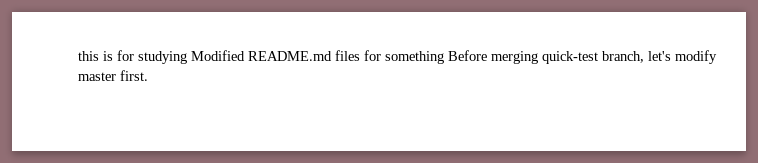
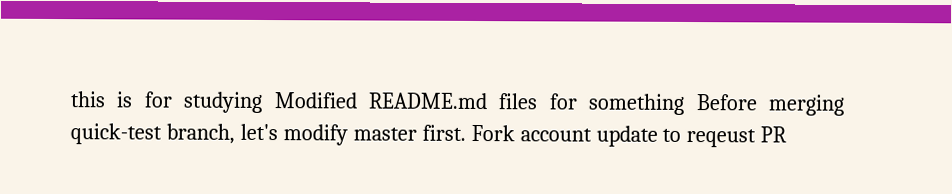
(148, 75) none -> [470,124,788,148] Fork account update to reqeust PR

